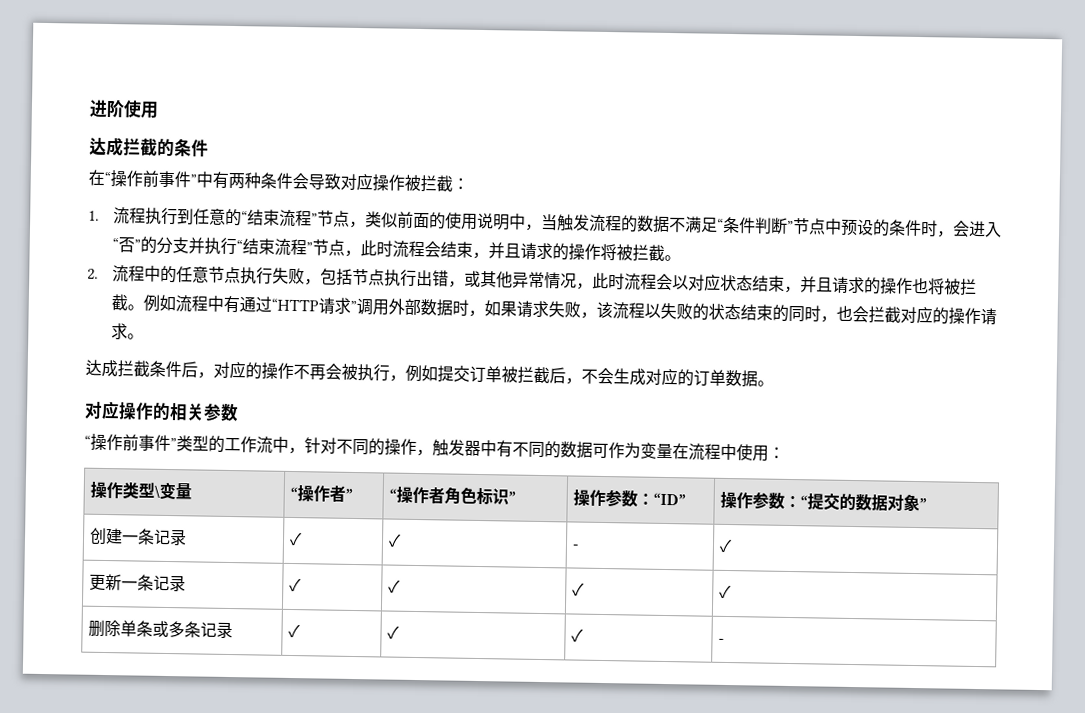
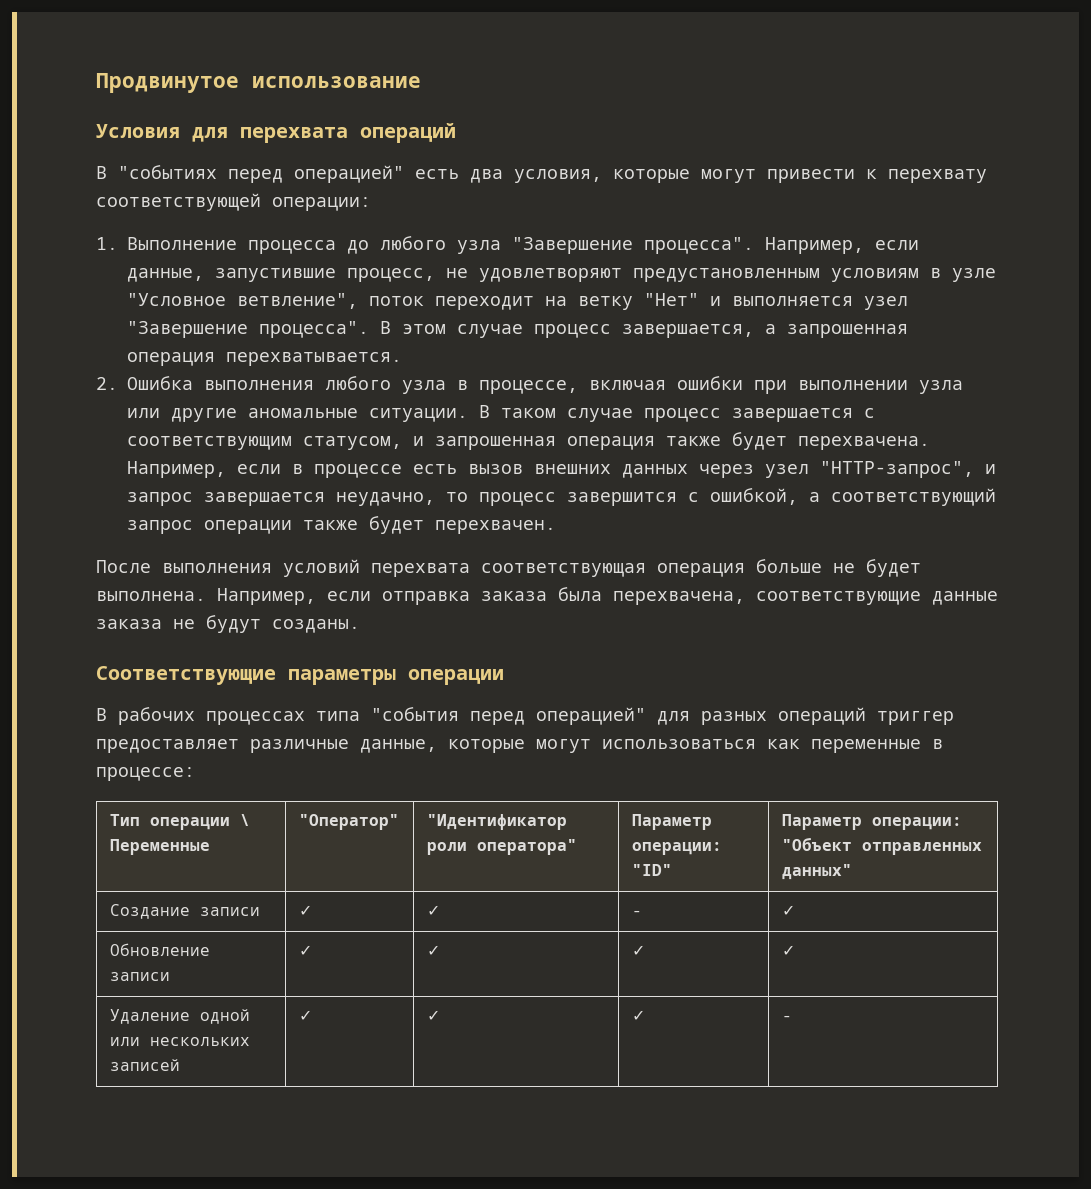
[89,98,159,119] [89,136,209,157] [88,169,469,192] [88,207,1003,238] [112,236,682,262] [87,265,978,295] [111,294,998,326] [111,323,145,340] [85,359,774,388] [84,400,239,422] [84,433,785,462] [90,481,193,500] [290,485,354,503] [389,486,517,505] [573,489,687,508] [720,491,928,512] [89,527,188,546] 进阶使用 // 达成拦截的条件 // 在“操作前事件”中有两种条件会导致对应操作被拦截： // 1.流程执行到任意的“结束流程”节点，类似前面的使用说明中，当触发流程的数据不满足“条件判断”节点中预设的条件时，会进入“否”的分支并执行“结束流程”节点，此时流程会结束，并且请求的操作将被拦截。 // 2.流程中的任意节点执行失败，包括节点执行出错，或其他异常情况，此时流程会以对应状态结束，并且请求的操作也将被拦截。例如流程中有通过“HTTP请求”调用外部数据时，如果请求失败，该流程以失败的状态结束的同时，也会拦截对应的操作请求。 // 达成拦截条件后，对应的操作不再会被执行，例如提交订单被拦截后，不会生成对应的订单数据。 // 对应操作的相关参数 // “操作前事件”类型的工作流中，针对不同的操作，触发器中有不同的数据可作为变量在流程中使用： // 操作类型\变量 | “操作者” | “操作者角色标识” | 操作参数：“ID” | 操作参数：“提交的数据对象” // 创建一条记录 -> [96,73,421,93] [96,123,456,143] [96,165,987,183] [96,193,371,211] [96,236,919,254] [127,268,996,282] [127,293,908,310] [127,321,908,338] [127,352,402,366] [96,376,963,394] [127,405,875,422] [127,432,930,450] [127,461,996,478] [127,488,996,506] [127,516,556,534] [96,559,921,577] [96,587,998,605] [96,615,360,633] [96,666,504,685] [96,707,954,725] [96,739,943,753] [96,767,195,781] [109,814,250,830] [109,839,210,855] [298,814,399,830] [426,814,567,830] [426,839,577,855] [631,814,712,830] [631,842,722,855] [631,864,672,876] [781,814,962,830] [781,837,982,855] [781,864,852,880] [109,904,260,919] Продвинутое использование // Условия для перехвата операций // В "событиях перед операцией" есть два условия, которые могут привести к перехвату соответствующей операции: // 1. Выполнение процесса до любого узла "Завершение процесса". Например, если данные, запустившие процесс, не удовлетворяют предустановленным условиям в узле "Условное ветвление", поток переходит на ветку "Нет" и выполняется узел "Завершение процесса". В этом случае процесс завершается, а запрошенная операция перехватывается. // 2. Ошибка выполнения любого узла в процессе, включая ошибки при выполнении узла или другие аномальные ситуации. В таком случае процесс завершается с соответствующим статусом, и запрошенная операция также будет перехвачена. Например, если в процессе есть вызов внешних данных через узел "HTTP-запрос", и запрос завершается неудачно, то процесс завершится с ошибкой, а соответствующий запрос операции также будет перехвачен. // После выполнения условий перехвата соответствующая операция больше не будет выполнена. Например, если отправка заказа была перехвачена, соответствующие данные заказа не будут созданы. // Соответствующие параметры операции // В рабочих процессах типа "события перед операцией" для разных операций триггер предоставляет различные данные, которые могут использоваться как переменные в процессе: // Тип операции \ Переменные | "Оператор" | "Идентификатор роли оператора" | Параметр операции: "ID" | Параметр операции: "Объект отправленных данных" // Создание записи
[89,574,187,592] 更新一条记录 -> [109,943,210,956] [109,972,170,981] Обновление записи
[88,619,234,639] 删除单条或多条记录 -> [109,1009,250,1024] [109,1037,250,1046] [109,1059,180,1071] Удаление одной или нескольких записей

